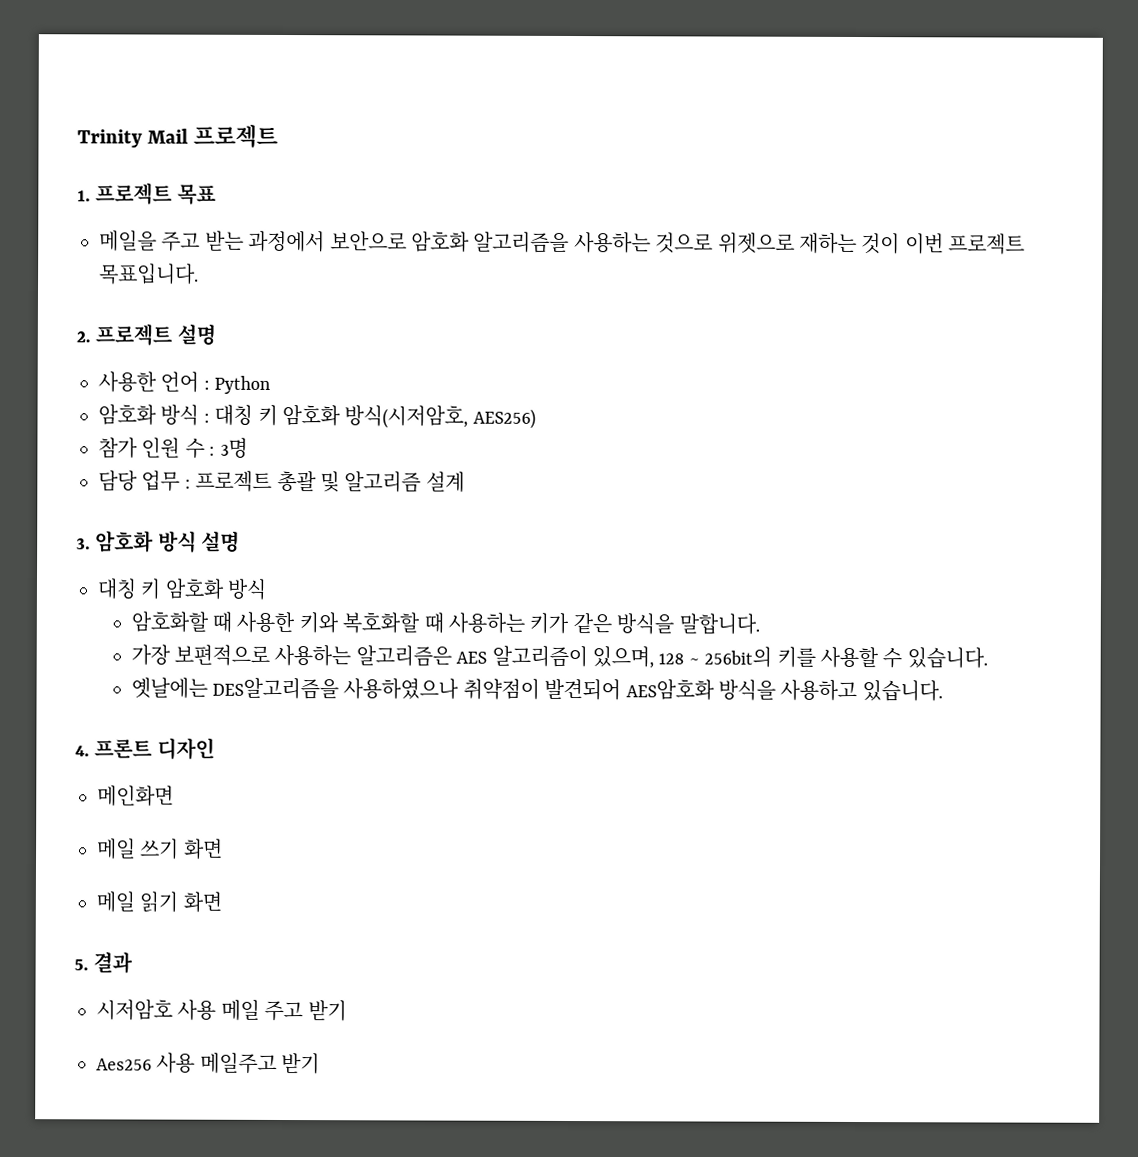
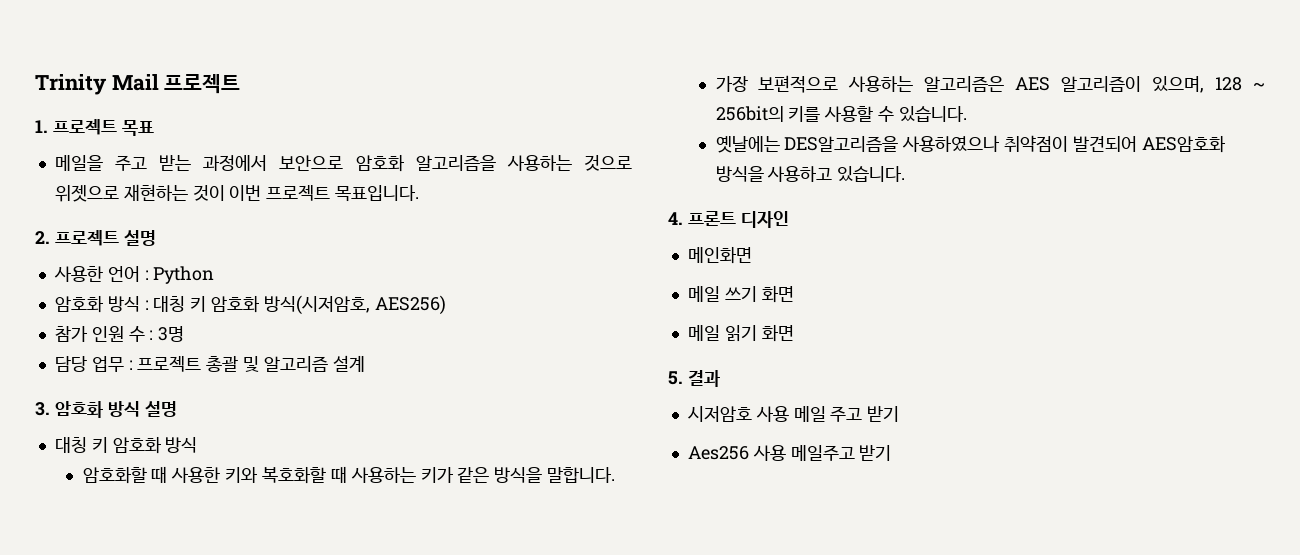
[798,232,857,255] 재하는 -> [123,184,188,201] 재현하는

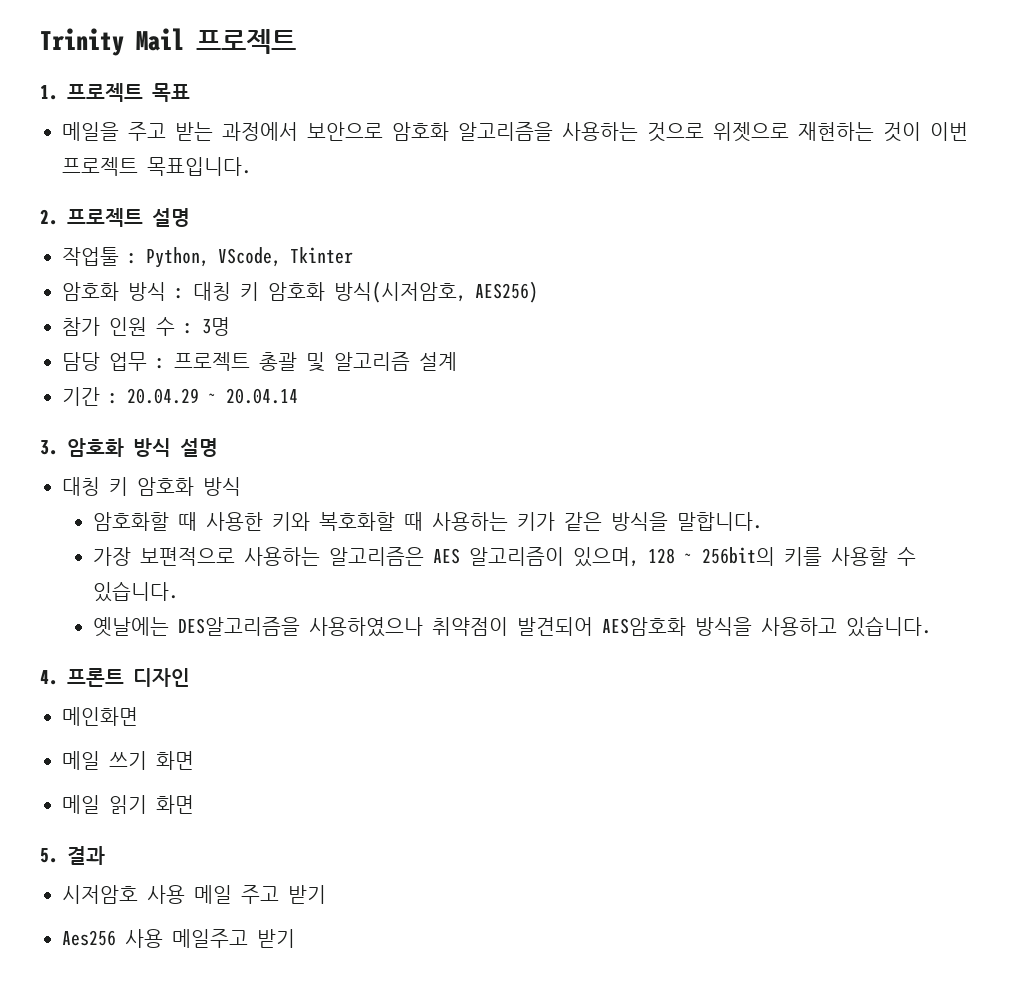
[53,266,215,284] 사용한 언어 : Python -> [62,247,353,268] 작업툴 : Python, VScode, Tkinter
(365, 363) none -> [62,387,298,406] // 기간 : 20.04.29 ~ 20.04.14

